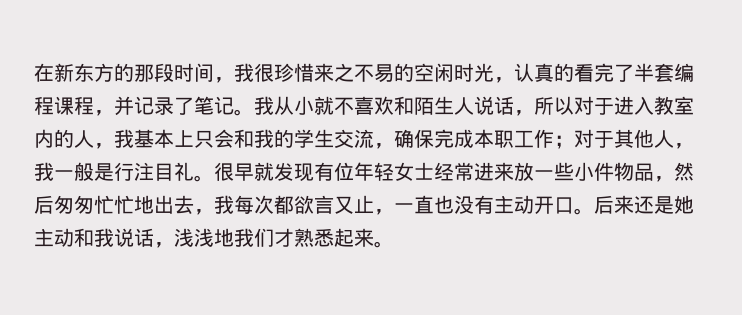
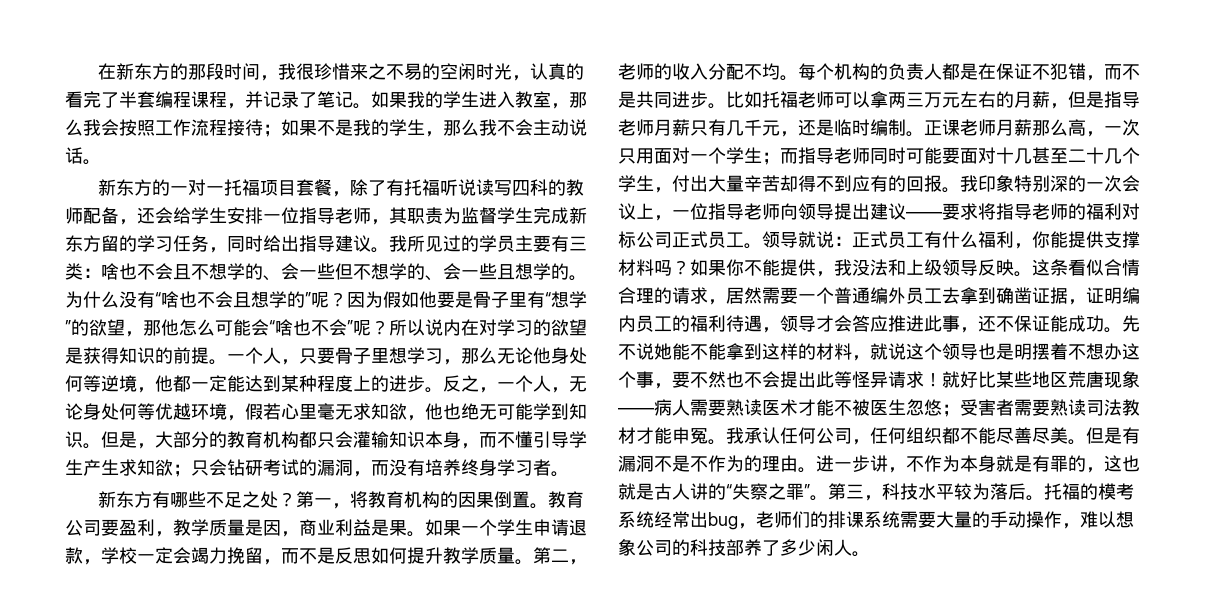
[254,96,694,116] [34,129,694,149] [34,162,694,182] [34,195,694,215] [34,228,374,248] 我从小就不喜欢和陌生人说话，所以对于进入教室内的人，我基本上只会和我的学生交流，确保完成本职工作；对于其他人，我一般是行注目礼。很早就发现有位年轻女士经常进来放一些小件物品，然后匆匆忙忙地出去，我每次都欲言又止，一直也没有主动开口。后来还是她主动和我说话，浅浅地我们才熟悉起来 -> [371,91,587,109] [65,119,587,137] [65,147,101,165] [97,179,584,197] [65,207,587,225] [65,235,587,253] [65,263,587,281] [65,291,587,308] [65,319,587,337] [65,347,587,365] [65,375,587,393] [65,403,587,421] [65,431,587,449] [65,459,569,477] [97,491,584,509] [65,519,587,537] [65,547,587,565] [618,63,1140,81] [618,91,1140,109] [618,119,1140,137] [618,147,1140,165] [618,175,1140,193] [618,203,1140,221] [618,231,1140,249] [618,259,1140,277] [618,287,1140,305] [618,315,1140,333] [618,343,1140,361] [618,371,1140,389] [618,399,1140,417] [618,427,1140,445] [618,455,1140,473] [618,483,1134,501] [618,511,1134,530] [618,539,852,556] 如果我的学生进入教室，那么我会按照工作流程接待；如果不是我的学生，那么我不会主动说话。 // 新东方的一对一托福项目套餐，除了有托福听说读写四科的教师配备，还会给学生安排一位指导老师，其职责为监督学生完成新东方留的学习任务，同时给出指导建议。我所见过的学员主要有三类：啥也不会且不想学的、会一些但不想学的、会一些且想学的。为什么没有“啥也不会且想学的”呢？因为假如他要是骨子里有“想学”的欲望，那他怎么可能会“啥也不会”呢？所以说内在对学习的欲望是获得知识的前提。一个人，只要骨子里想学习，那么无论他身处何等逆境，他都一定能达到某种程度上的进步。反之，一个人，无论身处何等优越环境，假若心里毫无求知欲，他也绝无可能学到知识。但是，大部分的教育机构都只会灌输知识本身，而不懂引导学生产生求知欲；只会钻研考试的漏洞，而没有培养终身学习者。 // 新东方有哪些不足之处？第一，将教育机构的因果倒置。教育公司要盈利，教学质量是因，商业利益是果。如果一个学生申请退款，学校一定会竭力挽留，而不是反思如何提升教学质量。第二，老师的收入分配不均。每个机构的负责人都是在保证不犯错，而不是共同进步。比如托福老师可以拿两三万元左右的月薪，但是指导老师月薪只有几千元，还是临时编制。正课老师月薪那么高，一次只用面对一个学生；而指导老师同时可能要面对十几甚至二十几个学生，付出大量辛苦却得不到应有的回报。我印象特别深的一次会议上，一位指导老师向领导提出建议——要求将指导老师的福利对标公司正式员工。领导就说：正式员工有什么福利，你能提供支撑材料吗？如果你不能提供，我没法和上级领导反映。这条看似合情合理的请求，居然需要一个普通编外员工去拿到确凿证据，证明编内员工的福利待遇，领导才会答应推进此事，还不保证能成功。先不说她能不能拿到这样的材料，就说这个领导也是明摆着不想办这个事，要不然也不会提出此等怪异请求！就好比某些地区荒唐现象——病人需要熟读医术才能不被医生忽悠；受害者需要熟读司法教材才能申冤。我承认任何公司，任何组织都不能尽善尽美。但是有漏洞不是不作为的理由。进一步讲，不作为本身就是有罪的，这也就是古人讲的“失察之罪”。第三，科技水平较为落后。托福的模考系统经常出bug，老师们的排课系统需要大量的手动操作，难以想象公司的科技部养了多少闲人

